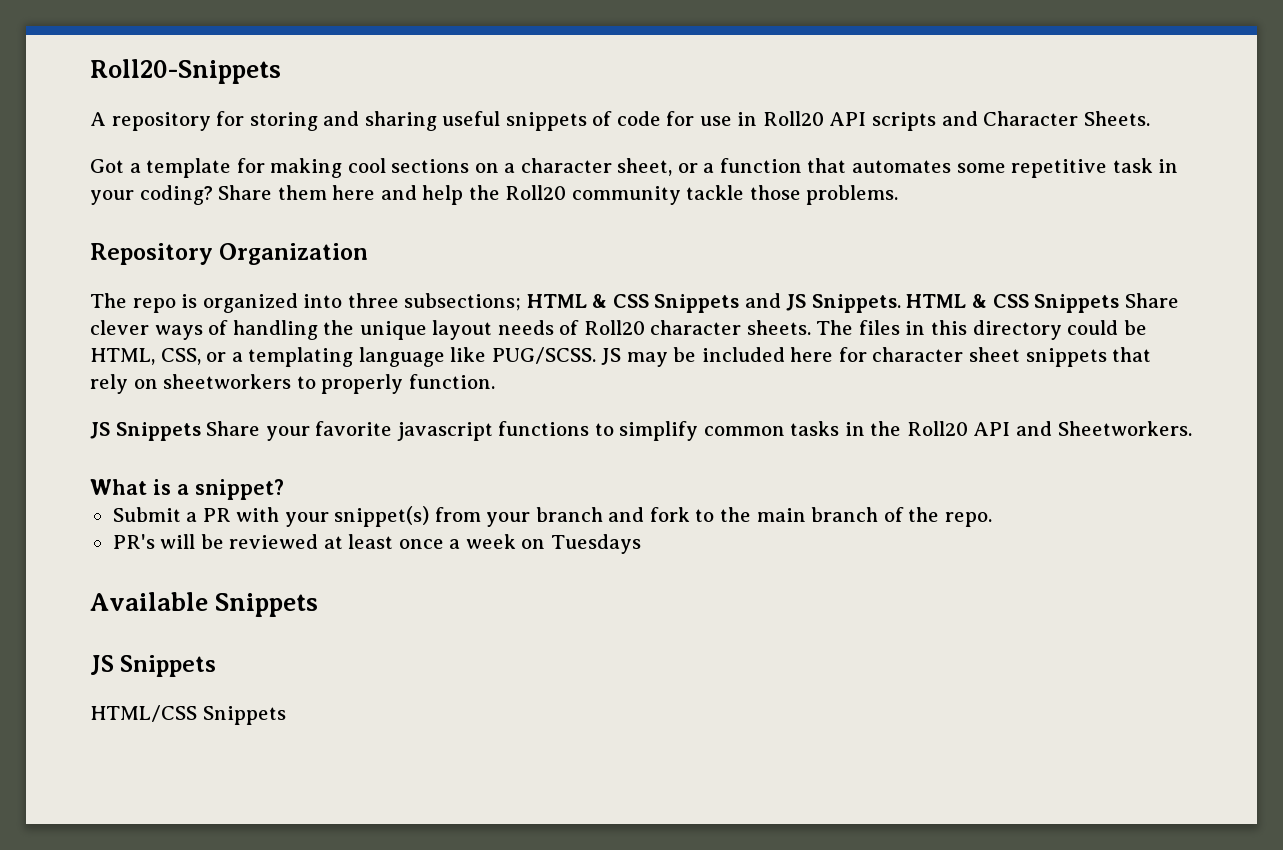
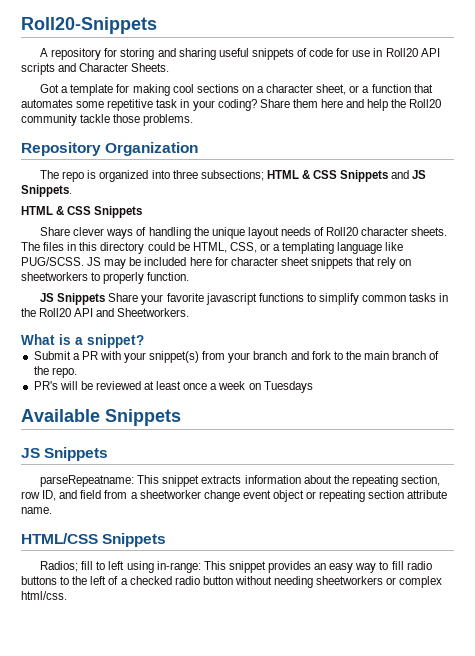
[906,294,1120,313] HTML & CSS Snippets -> [21,206,143,218] // HTML & CSS Snippets //
[90,705,286,725] HTML/CSS Snippets -> [40,475,440,487] [21,490,448,502] [21,507,52,514] [21,533,167,547] [40,561,432,573] [21,576,443,588] [21,591,67,600] parseRepeatname: This snippet extracts information about the repeating section, row ID, and field from a sheetworker change event object or repeating section attribute name. // HTML/CSS Snippets // Radios; fill to left using in-range: This snippet provides an easy way to fill radio buttons to the left of a checked radio button without needing sheetworkers or complex html/css.

